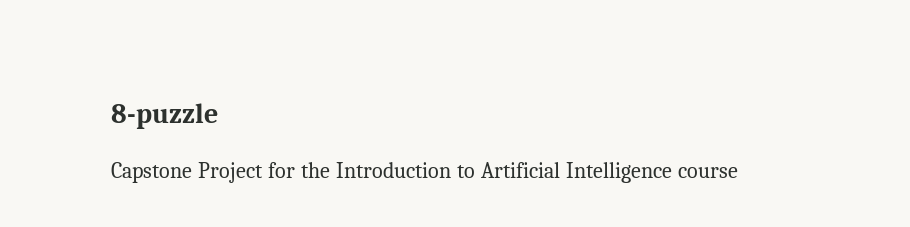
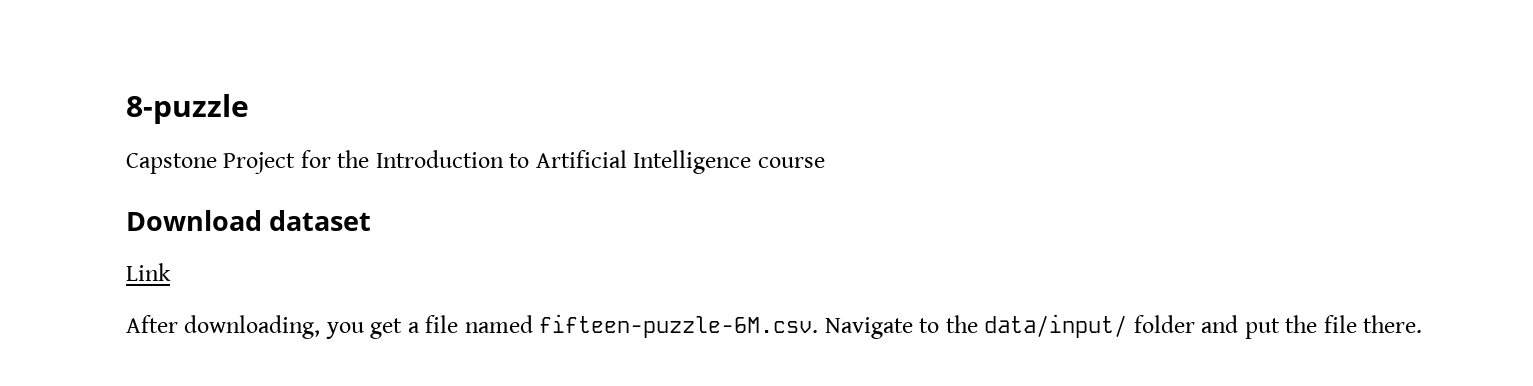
(738, 172) none -> [126,210,372,231] [126,263,171,281] [126,314,1423,339] // Download dataset // Link // After downloading, you get a file named fifteen-puzzle-6M.csv. Navigate to the data/input/ folder and put the file there.

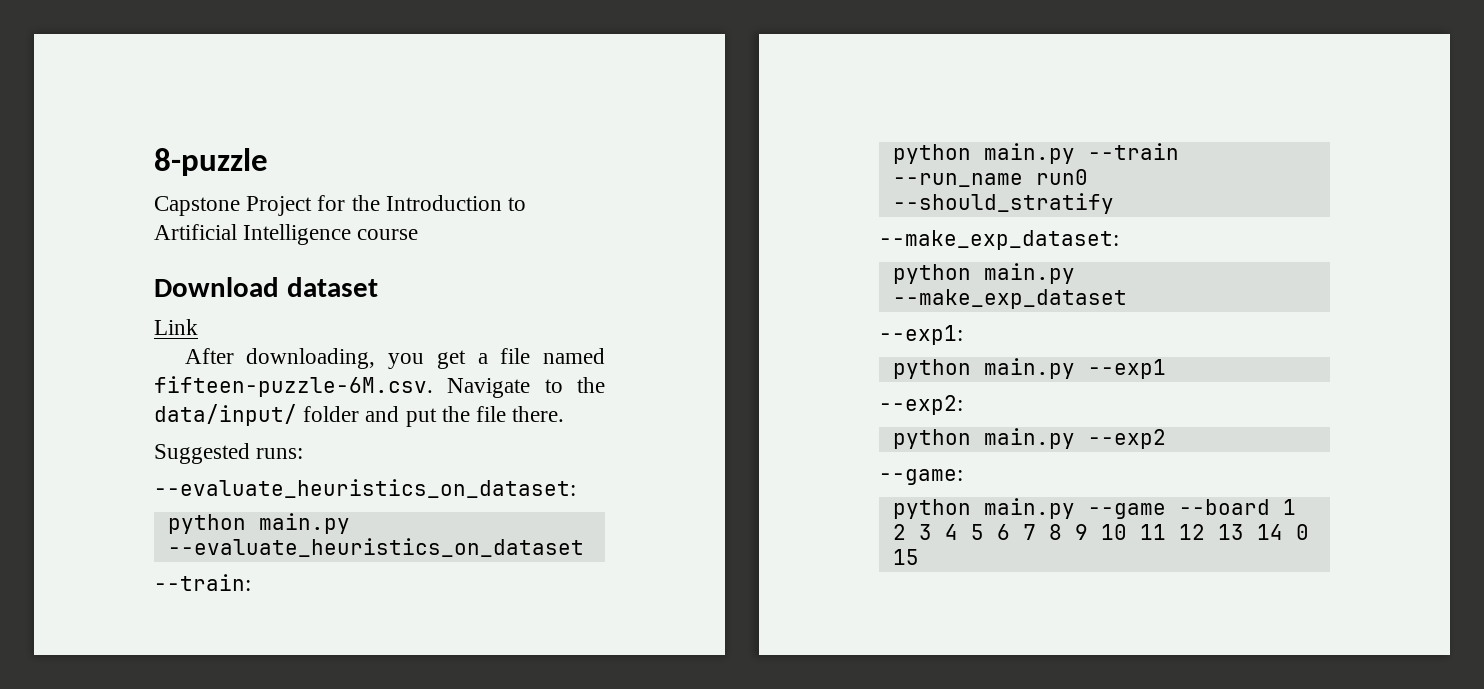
(1423, 324) none -> [154,443,304,464] [154,479,576,498] [167,513,350,534] [167,538,584,557] [154,574,251,591] [892,143,1179,164] [892,169,1088,187] [892,193,1114,214] [879,230,1119,250] [892,263,1075,284] [892,289,1127,309] [879,325,963,345] [892,358,1166,379] [879,395,963,415] [892,428,1166,449] [879,469,963,485] [892,498,1296,519] [892,524,1309,540] [892,549,919,565] // Suggested runs: // --evaluate_heuristics_on_dataset: // python main.py --evaluate_heuristics_on_dataset // --train: // python main.py --train --run_name run0 --should_stratify // --make_exp_dataset: // python main.py --make_exp_dataset // --exp1: // python main.py --exp1 // --exp2: // python main.py --exp2 // --game: // python main.py --game --board 1 2 3 4 5 6 7 8 9 10 11 12 13 14 0 15

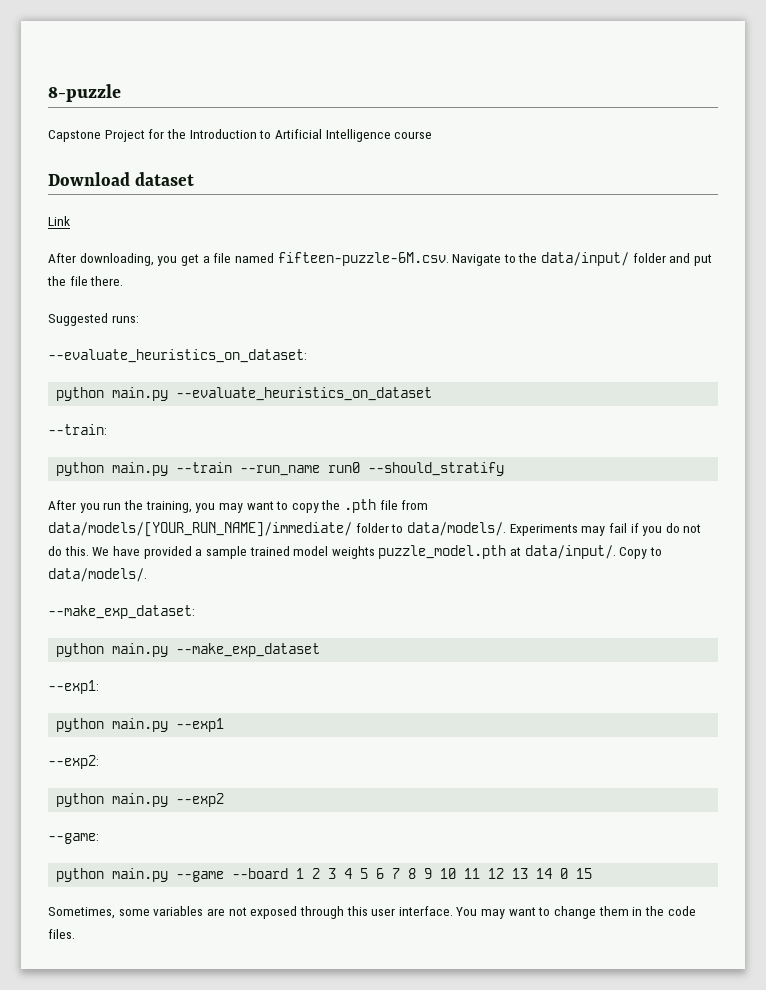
(1114, 203) none -> [48,499,429,513] [48,522,702,537] [48,545,663,559] [48,568,147,582] // After you run the training, you may want to copy the .pth file from data/models/[YOUR_RUN_NAME]/immediate/ folder to data/models/. Experiments may fail if you do not do this. We have provided a sample trained model weights puzzle_model.pth at data/input/. Copy to data/models/.
(919, 557) none -> [48,906,696,919] [48,929,75,939] // Sometimes, some variables are not exposed through this user interface. You may want to change them in the code files.

